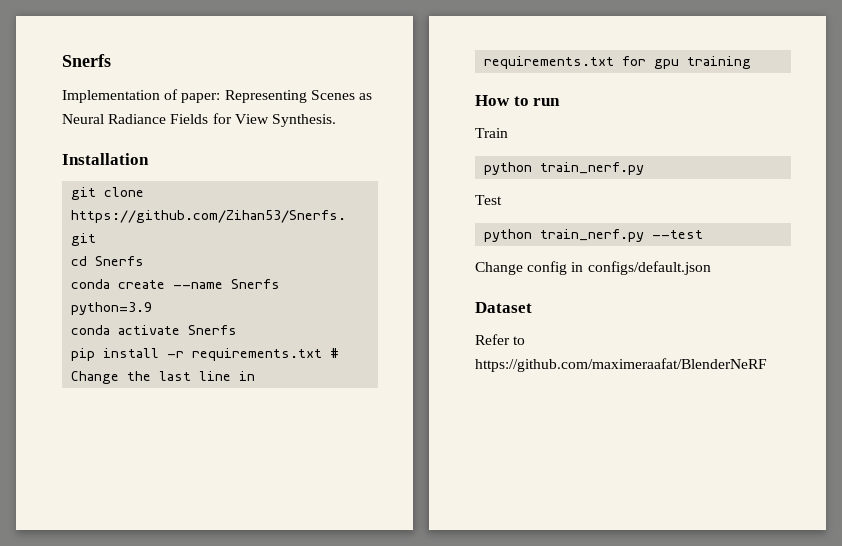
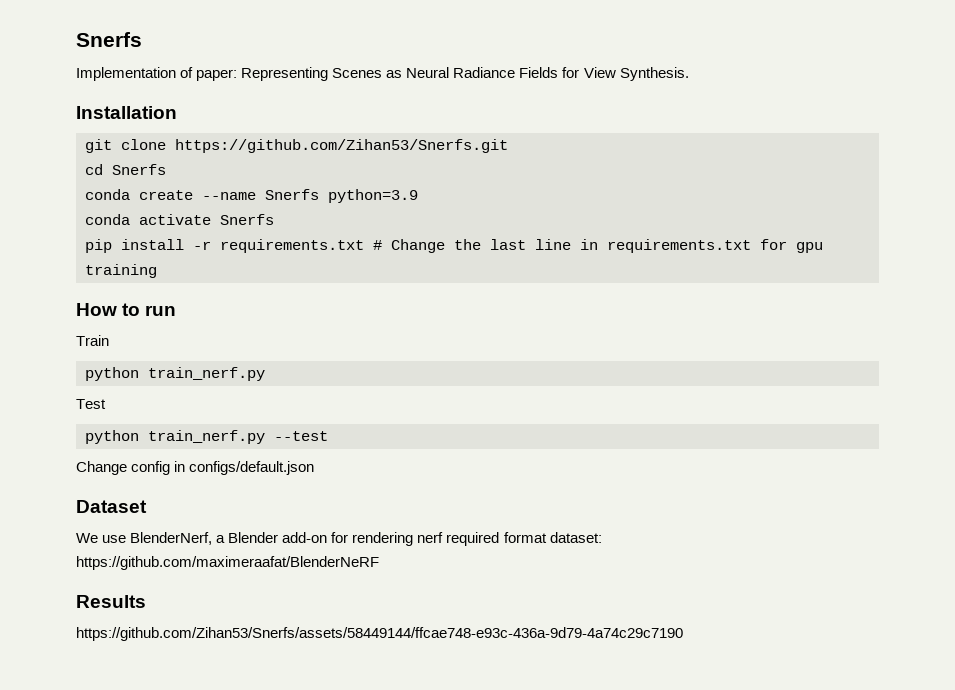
[475,334,526,345] Refer to -> [76,532,602,546] We use BlenderNerf, a Blender add-on for rendering nerf required format dataset:
(767, 365) none -> [76,595,146,608] [76,627,683,641] // Results // https://github.com/Zihan53/Snerfs/assets/58449144/ffcae748-e93c-436a-9d79-4a74c29c7190

